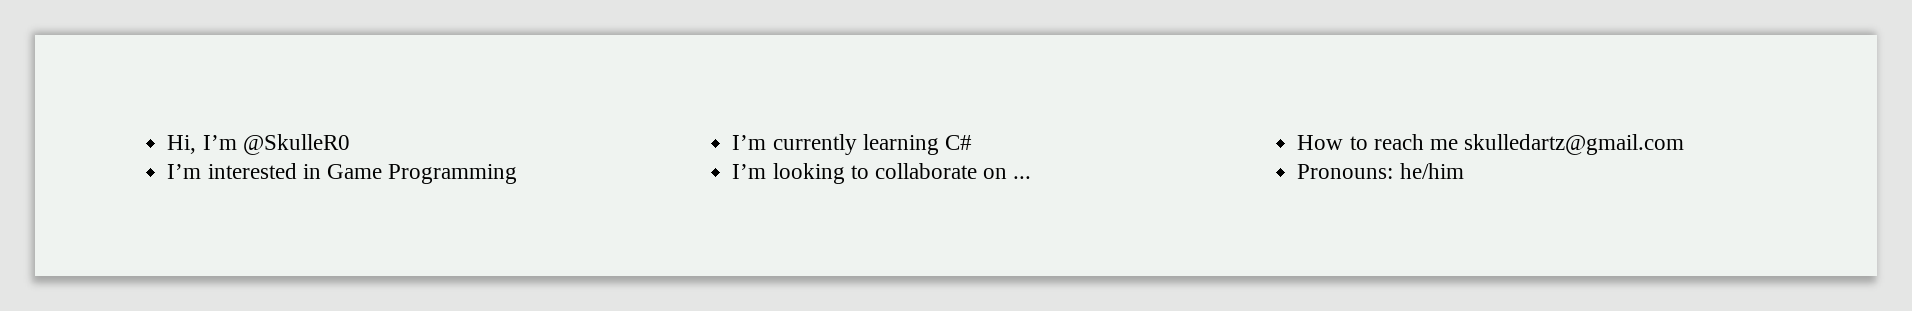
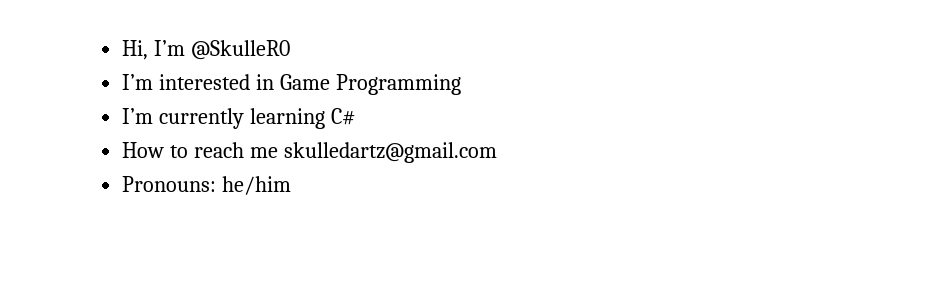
[732,163,1032,184] // I’m looking to collaborate on ... -> (357, 116) none

